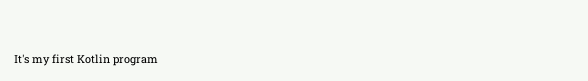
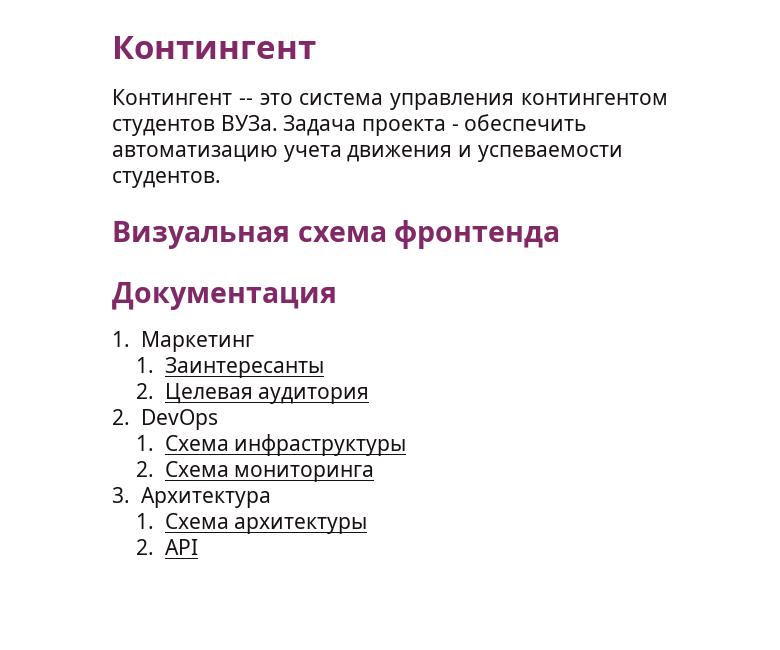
[14,54,158,66] It's my first Kotlin program -> [112,36,316,59] [112,89,668,110] [112,114,587,136] [112,145,623,162] [112,171,221,188] [112,220,561,249] [112,282,337,310] [112,331,254,352] [136,357,324,378] [136,383,370,404] [112,409,218,430] [136,434,407,456] [136,461,375,482] [112,487,271,508] [136,513,368,534] [136,539,198,555] Контингент // Контингент -- это система управления контингентом студентов ВУЗа. Задача проекта - обеспечить автоматизацию учета движения и успеваемости студентов. // Визуальная схема фронтенда // Документация // 1. Маркетинг // 1. Заинтересанты // 2. Целевая аудитория // 2. DevOps // 1. Схема инфраструктуры // 2. Схема мониторинга // 3. Архитектура // 1. Схема архитектуры // 2. API

